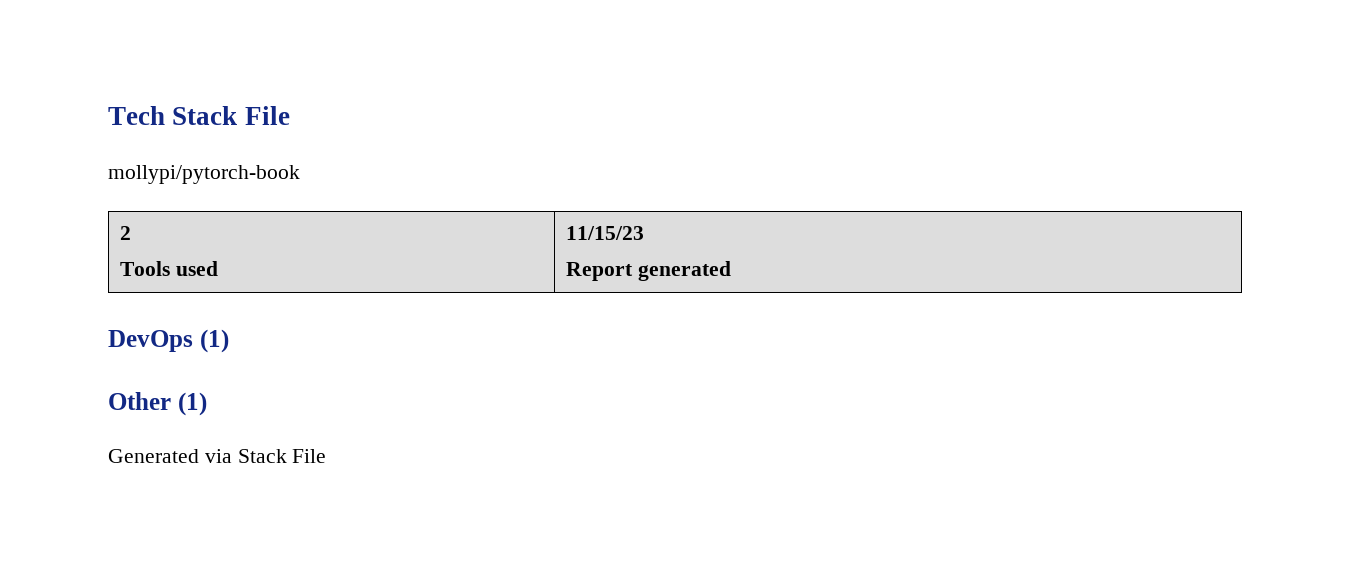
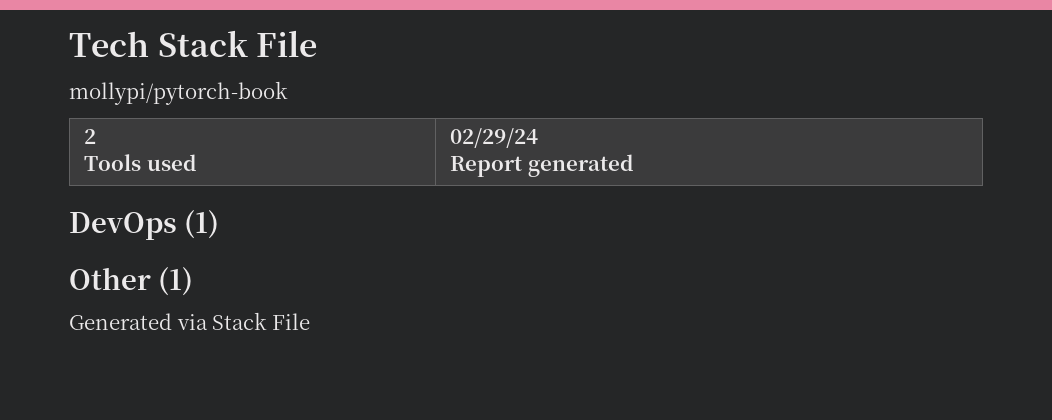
[565,226,644,240] 11/15/23 -> [450,128,539,148] 02/29/24

